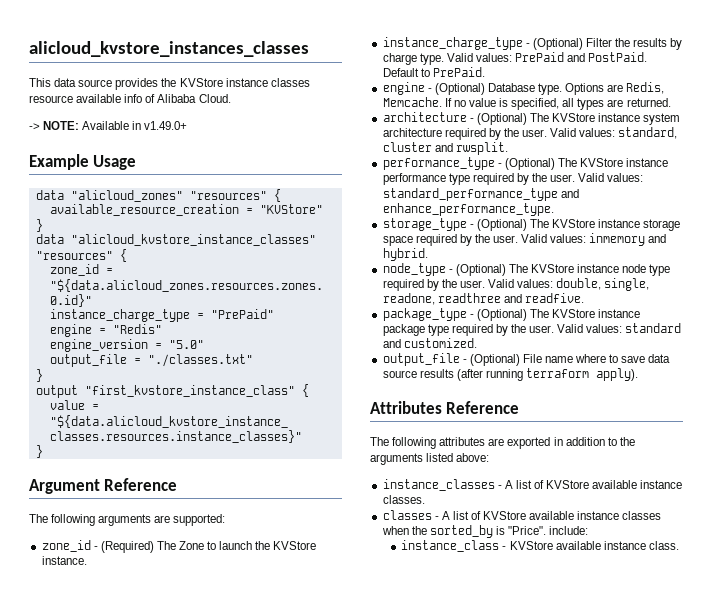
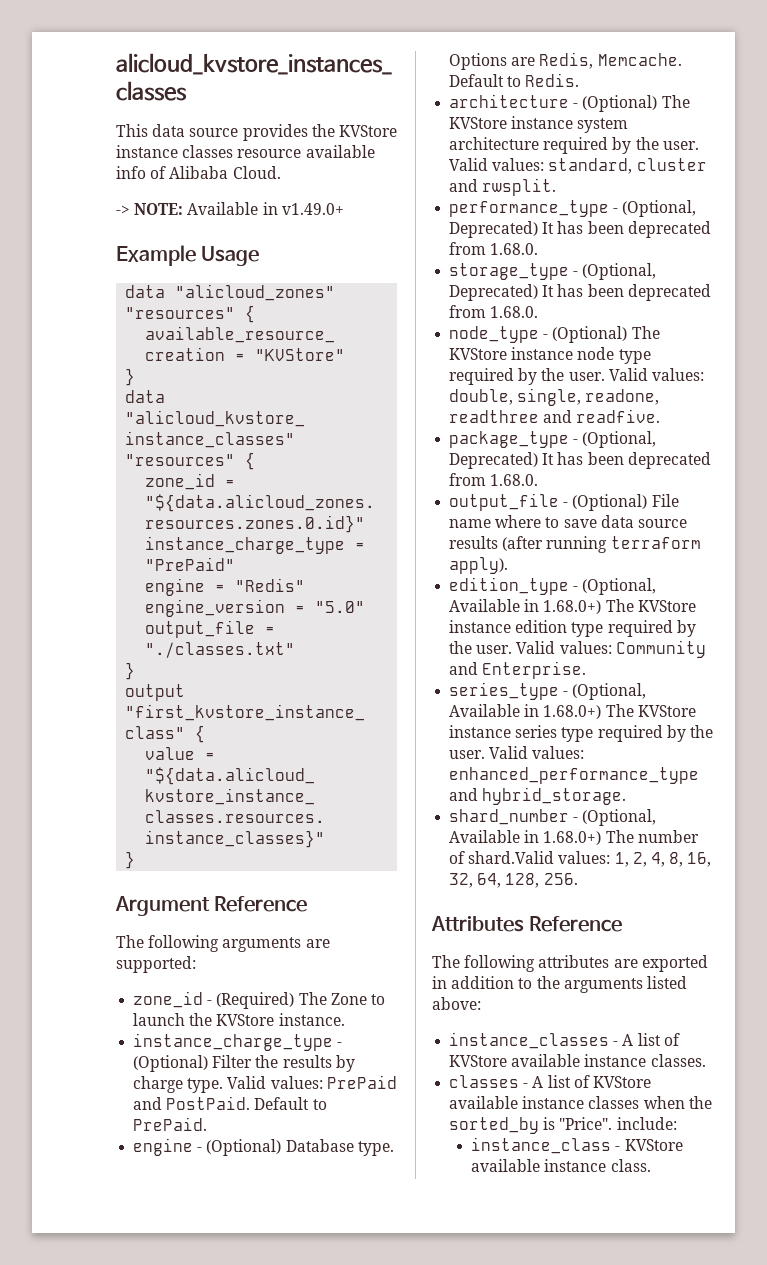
[444,98,671,110] If no value is specified, all types are returned. -> [449,73,580,87] Default to Redis.
[504,158,669,170] [382,173,644,185] [382,188,579,201] [382,203,554,216] [382,218,681,231] [382,233,667,246] [382,248,428,261] (Optional) The KVStore instance performance type required by the user. Valid values: standard_performance_type and enhance_performance_type. // storage_type - (Optional) The KVStore instance storage space required by the user. Valid values: inmemory and hybrid. -> [622,200,697,217] [449,221,711,238] [449,242,539,255] [449,263,657,280] [449,284,711,301] [449,305,539,318] (Optional, Deprecated) It has been deprecated from 1.68.0. // storage_type - (Optional, Deprecated) It has been deprecated from 1.68.0.
[476,309,641,321] [382,323,682,336] [382,338,477,348] (Optional) The KVStore instance package type required by the user. Valid values: standard and customized. -> [582,431,657,448] [449,452,711,469] [449,473,539,486] (Optional, Deprecated) It has been deprecated from 1.68.0.
(639, 374) none -> [449,577,657,595] [449,599,696,614] [449,620,696,637] [449,640,706,658] [449,661,587,679] [449,682,647,700] [449,704,696,719] [449,725,713,742] [449,746,585,759] [449,767,700,784] [449,787,627,805] [449,809,657,826] [449,830,699,845] [449,851,712,867] [449,873,578,888] // edition_type - (Optional, Available in 1.68.0+) The KVStore instance edition type required by the user. Valid values: Community and Enterprise. // series_type - (Optional, Available in 1.68.0+) The KVStore instance series type required by the user. Valid values: enhanced_performance_type and hybrid_storage. // shard_number - (Optional, Available in 1.68.0+) The number of shard.Valid values: 1, 2, 4, 8, 16, 32, 64, 128, 256.

